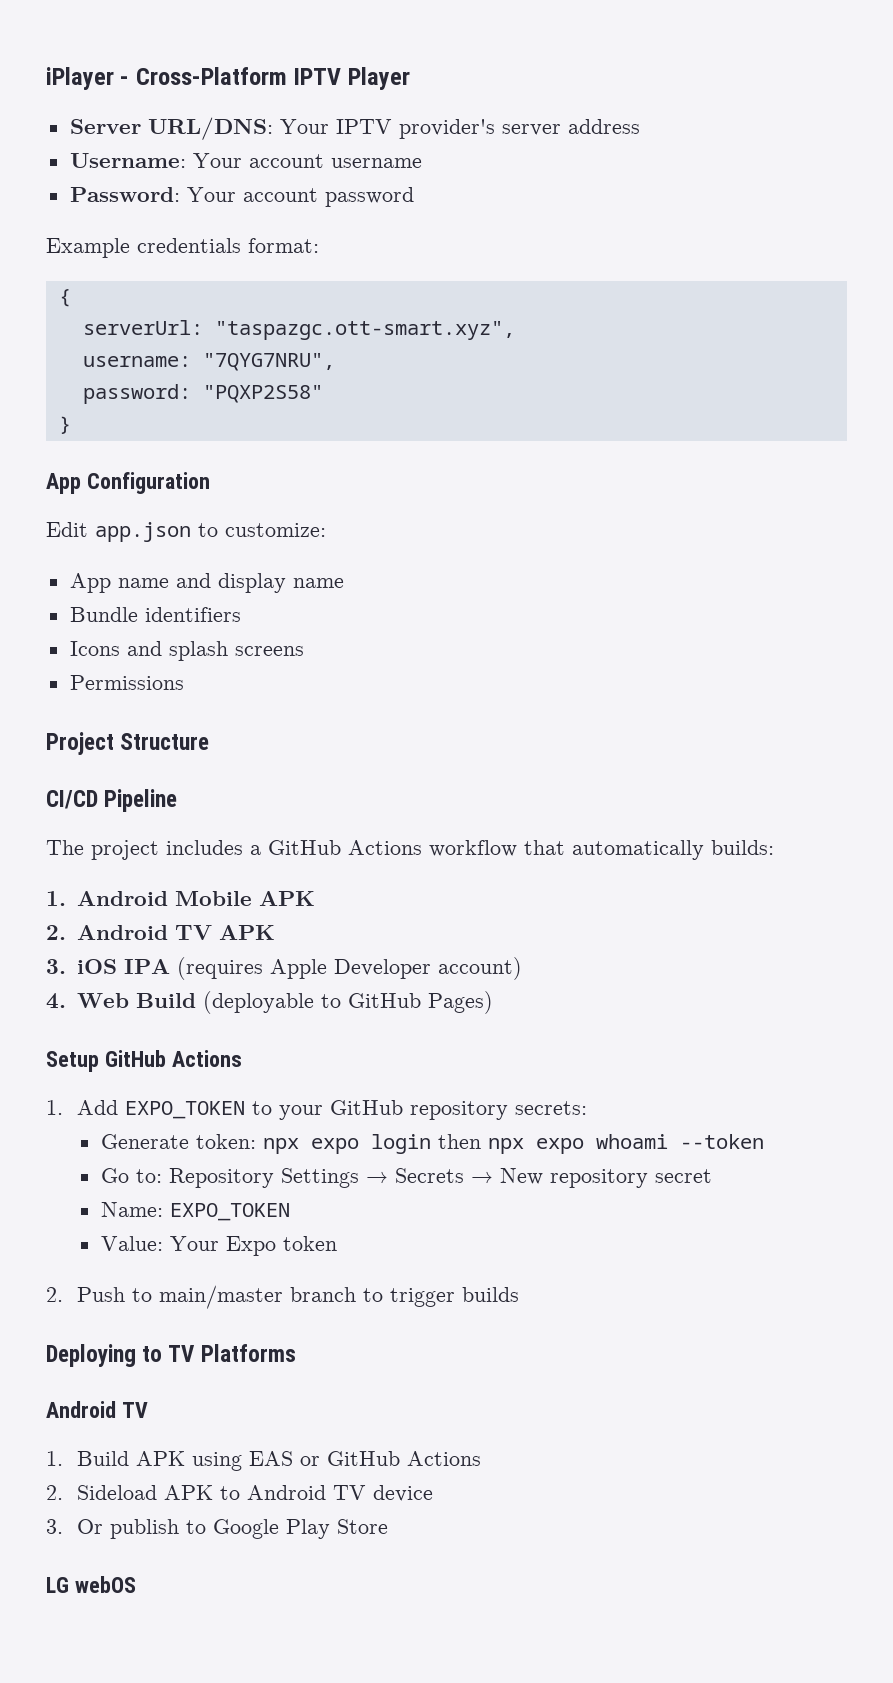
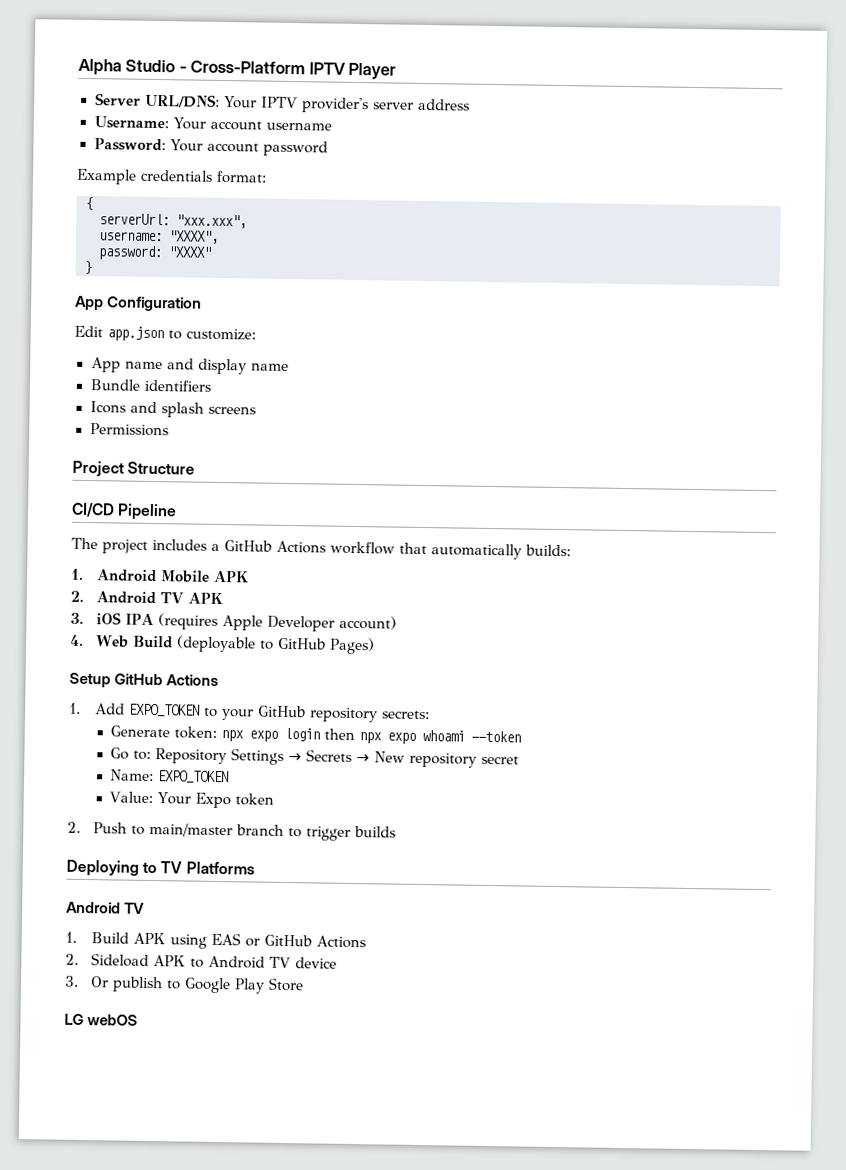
[46,67,114,90] iPlayer -> [78,58,176,76] Alpha Studio
[214,321,515,340] "taspazgc.ott-smart.xyz", -> [176,214,247,229] "xxx.xxx",
[202,353,335,371] "7QYG7NRU", -> [169,230,219,244] "XXXX",
[202,385,323,403] "PQXP2S58" -> [168,246,211,258] "XXXX"

